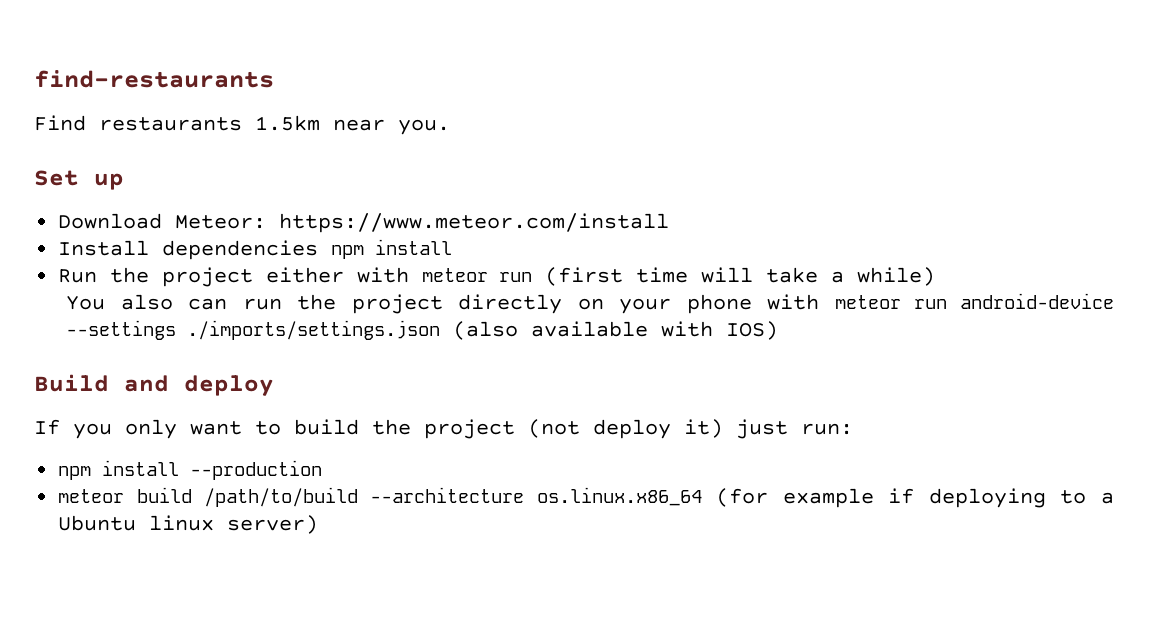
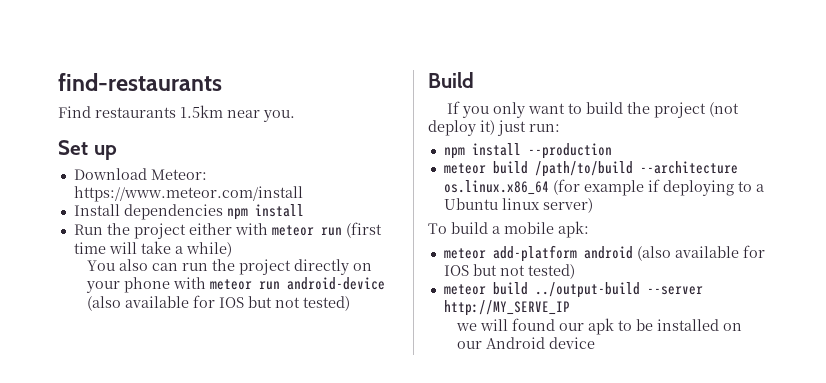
[66,320,779,340] --settings ./imports/settings.json (also available with IOS) -> [86,295,350,311] (also available for IOS but not tested)
[124,375,274,396] and deploy -> (474, 80) none
(319, 524) none -> [428,221,589,238] [443,245,765,262] [443,264,575,279] [443,282,703,298] [443,300,570,316] [455,318,742,335] [456,337,595,349] // To build a mobile apk: // meteor add-platform android (also available for IOS but not tested) // meteor build ../output-build --server http://MY_SERVE_IP // we will found our apk to be installed on our Android device

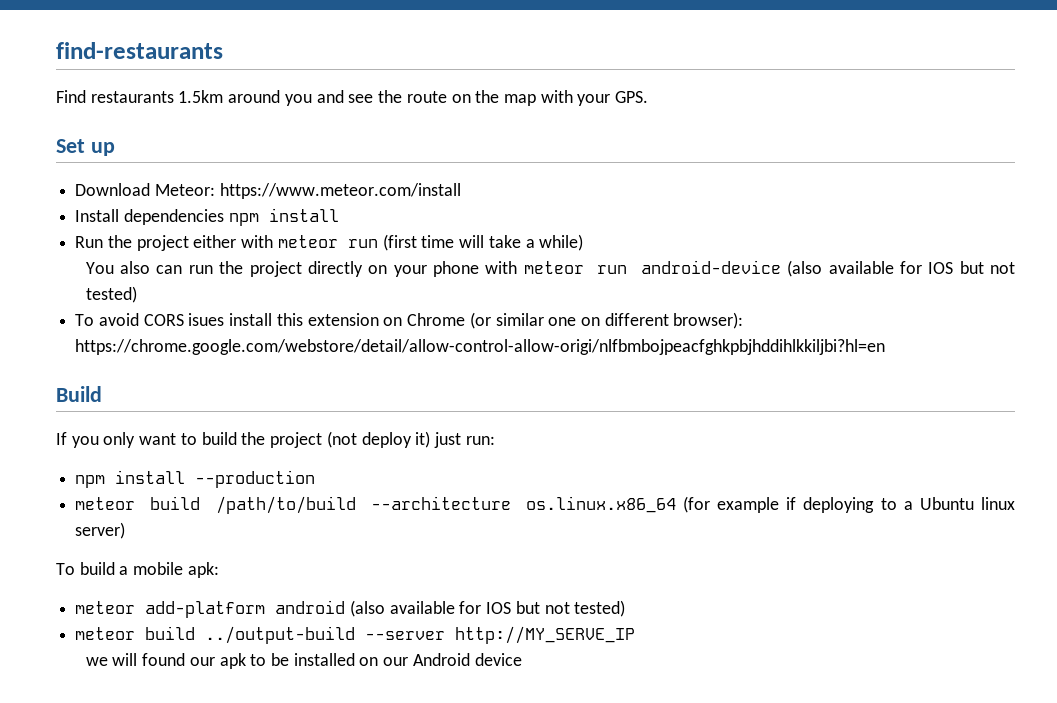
[227,110,295,122] near you. -> [228,90,649,106] around you and see the route on the map with your GPS.
(350, 303) none -> [75,312,744,329] [75,339,886,355] // To avoid CORS isues install this extension on Chrome (or similar one on different browser): https://chrome.google.com/webstore/detail/allow-control-allow-origi/nlfbmbojpeacfghkpbjhddihlkkiljbi?hl=en

